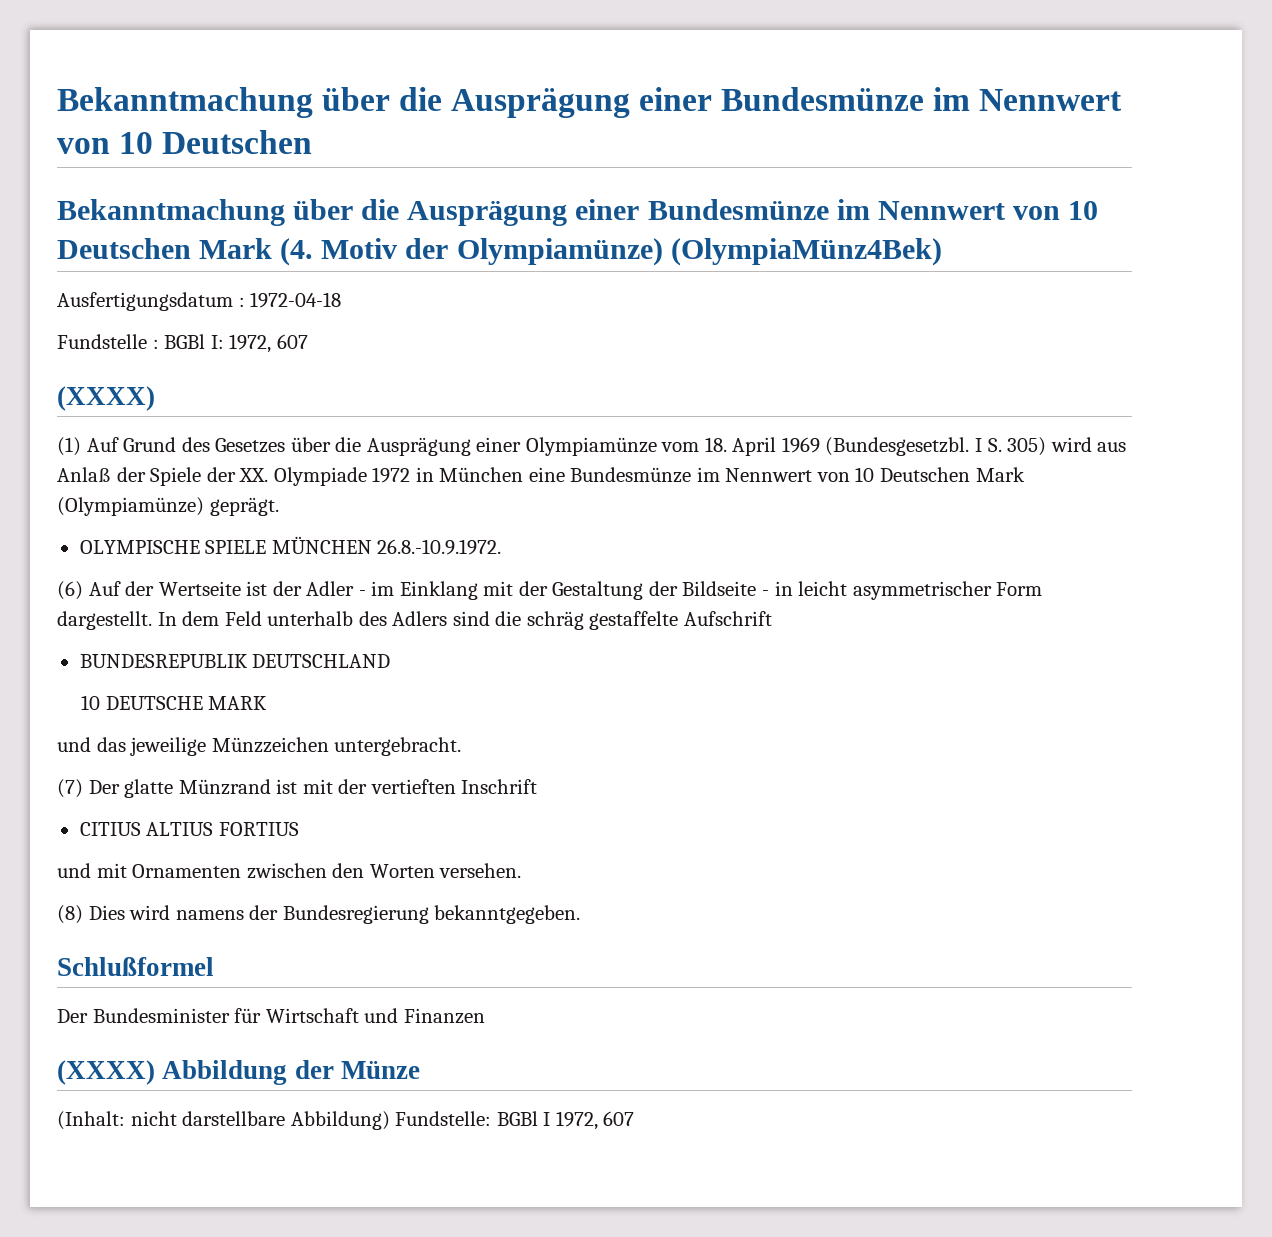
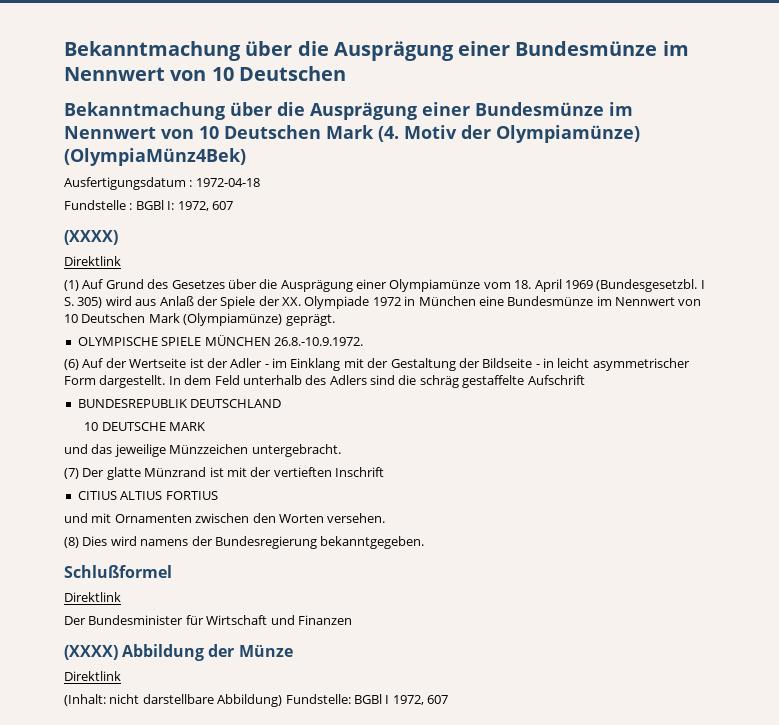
(155, 398) none -> [64,256,121,266] // Direktlink
(214, 966) none -> [64,592,121,602] // Direktlink
(420, 1070) none -> [64,671,121,681] // Direktlink

